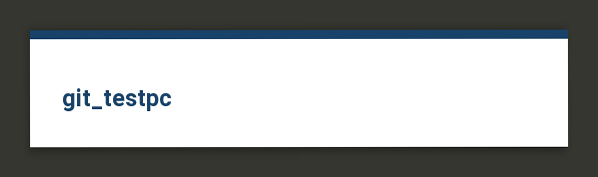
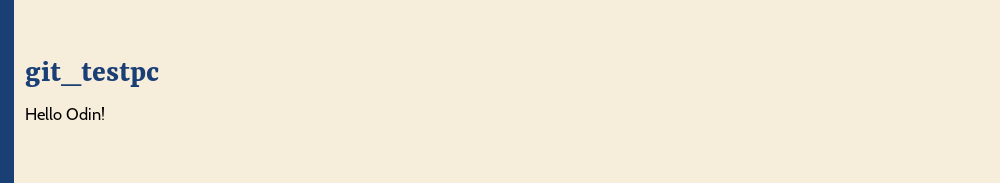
(173, 100) none -> [25,107,106,120] // Hello Odin!

